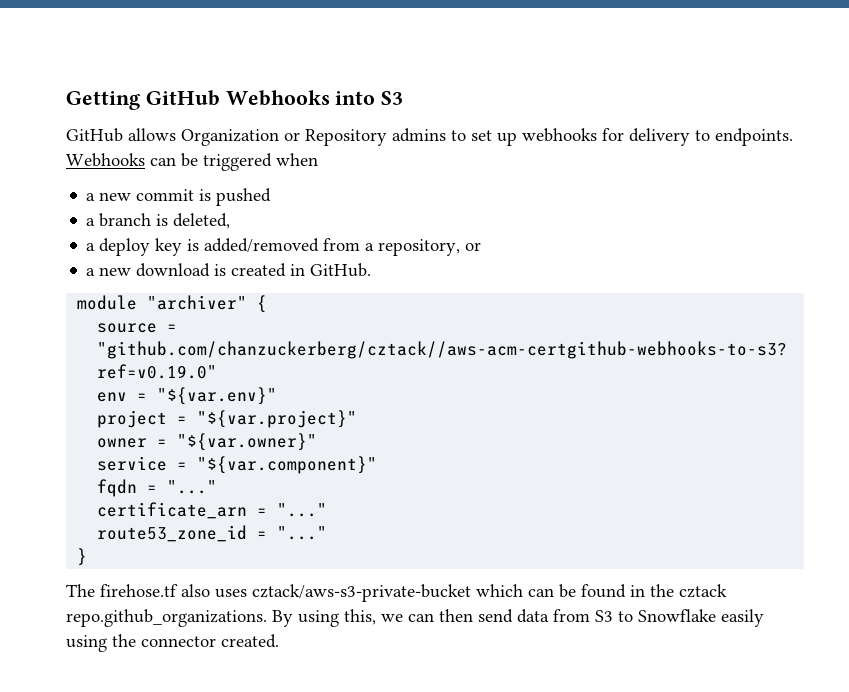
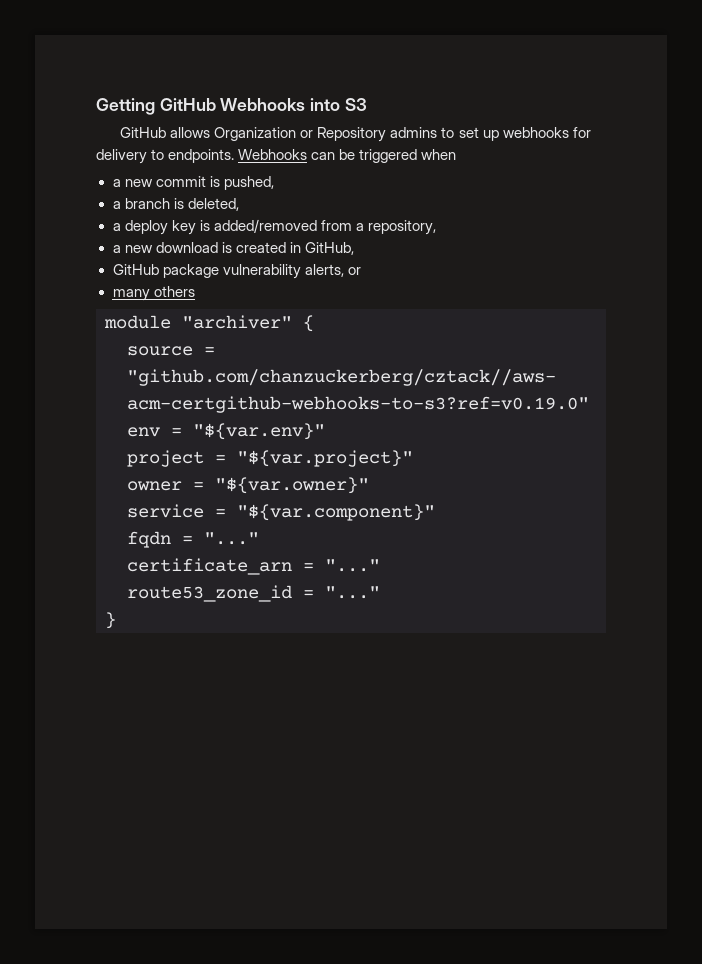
[216,188,272,206] pushed -> [223,176,274,190] pushed,
[465,242,482,251] or -> (436, 227) none
[310,263,372,277] GitHub. -> [304,242,354,255] [112,264,361,279] [112,286,195,301] GitHub, // GitHub package vulnerability alerts, or // many others
[66,584,727,602] [66,609,764,627] [66,634,279,652] // The firehose.tf also uses cztack/aws-s3-private-bucket which can be found in the cztack repo.github_organizations. By using this, we can then send data from S3 to Snowflake easily using the connector created. -> (116, 620) none

